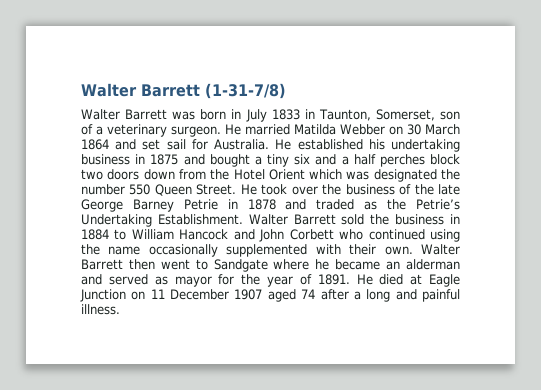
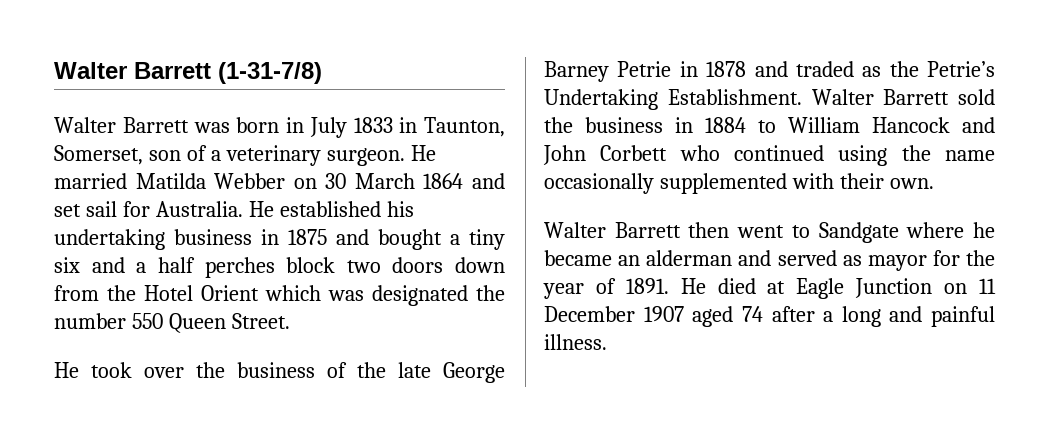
(237, 189) none -> (290, 321) //
(413, 250) none -> (934, 183) //

